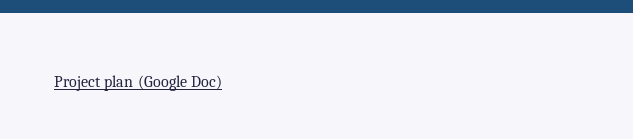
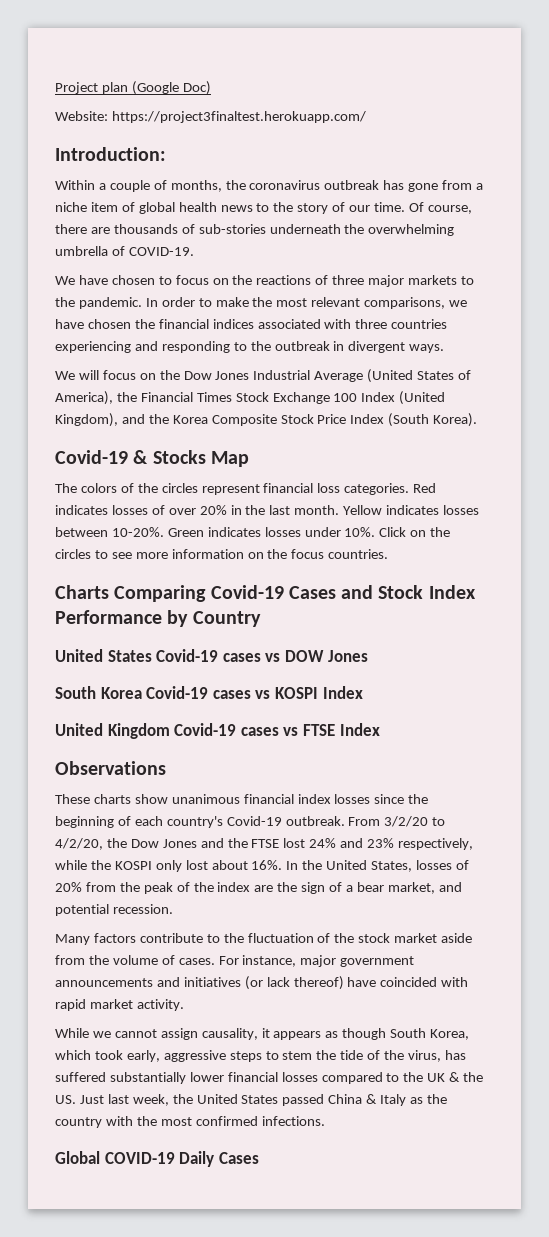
(222, 82) none -> [55,111,366,123] [55,147,166,161] [55,180,484,192] [55,202,472,214] [55,224,455,236] [55,246,194,256] [55,275,474,287] [55,297,468,309] [55,319,448,329] [55,341,445,353] [55,369,472,383] [55,391,446,405] [55,413,478,427] [55,450,249,467] [55,483,437,495] [55,505,480,515] [55,527,451,537] [55,549,389,559] [55,585,476,602] [55,610,261,627] [55,649,368,662] [55,686,363,699] [55,723,380,739] [55,761,166,775] [55,794,429,804] [55,816,446,828] [55,838,474,850] [55,860,469,872] [55,882,462,894] [55,904,173,916] [55,933,473,945] [55,955,415,967] [55,976,469,990] [55,999,184,1011] [55,1028,470,1040] [55,1050,466,1062] [55,1072,484,1084] [55,1094,447,1106] [55,1116,325,1128] [55,1151,259,1167] // Website: https://project3finaltest.herokuapp.com/ // Introduction: // Within a couple of months, the coronavirus outbreak has gone from a niche item of global health news to the story of our time. Of course, there are thousands of sub-stories underneath the overwhelming umbrella of COVID-19. // We have chosen to focus on the reactions of three major markets to the pandemic. In order to make the most relevant comparisons, we have chosen the financial indices associated with three countries experiencing and responding to the outbreak in divergent ways. // We will focus on the Dow Jones Industrial Average (United States of America), the Financial Times Stock Exchange 100 Index (United Kingdom), and the Korea Composite Stock Price Index (South Korea). // Covid-19 & Stocks Map // The colors of the circles represent financial loss categories. Red indicates losses of over 20% in the last month. Yellow indicates losses between 10-20%. Green indicates losses under 10%. Click on the circles to see more information on the focus countries. // Charts Comparing Covid-19 Cases and Stock Index Performance by Country // United States Covid-19 cases vs DOW Jones // South Korea Covid-19 cases vs KOSPI Index // United Kingdom Covid-19 cases vs FTSE Index // Observations // These charts show unanimous financial index losses since the beginning of each country's Covid-19 outbreak. From 3/2/20 to 4/2/20, the Dow Jones and the FTSE lost 24% and 23% respectively, while the KOSPI only lost about 16%. In the United States, losses of 20% from the peak of the index are the sign of a bear market, and potential recession. // Many factors contribute to the fluctuation of the stock market aside from the volume of cases. For instance, major government announcements and initiatives (or lack thereof) have coincided with rapid market activity. // While we cannot assign causality, it appears as though South Korea, which took early, aggressive steps to stem the tide of the virus, has suffered substantially lower financial losses compared to the UK & the US. Just last week, the United States passed China & Italy as the country with the most confirmed infections. // Global COVID-19 Daily Cases

